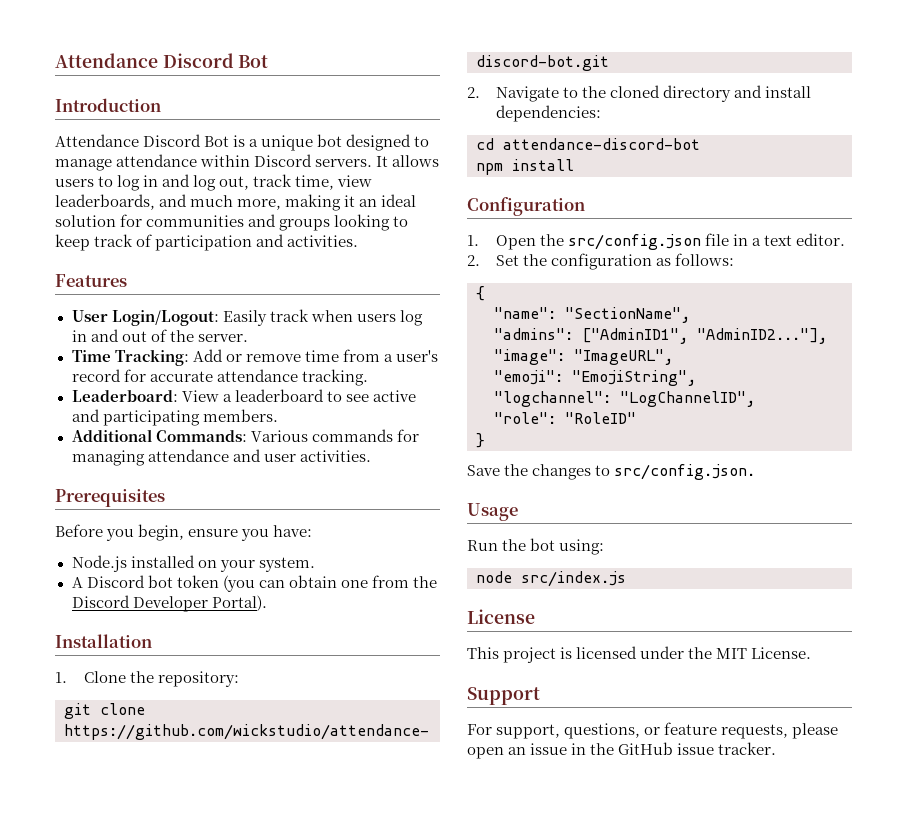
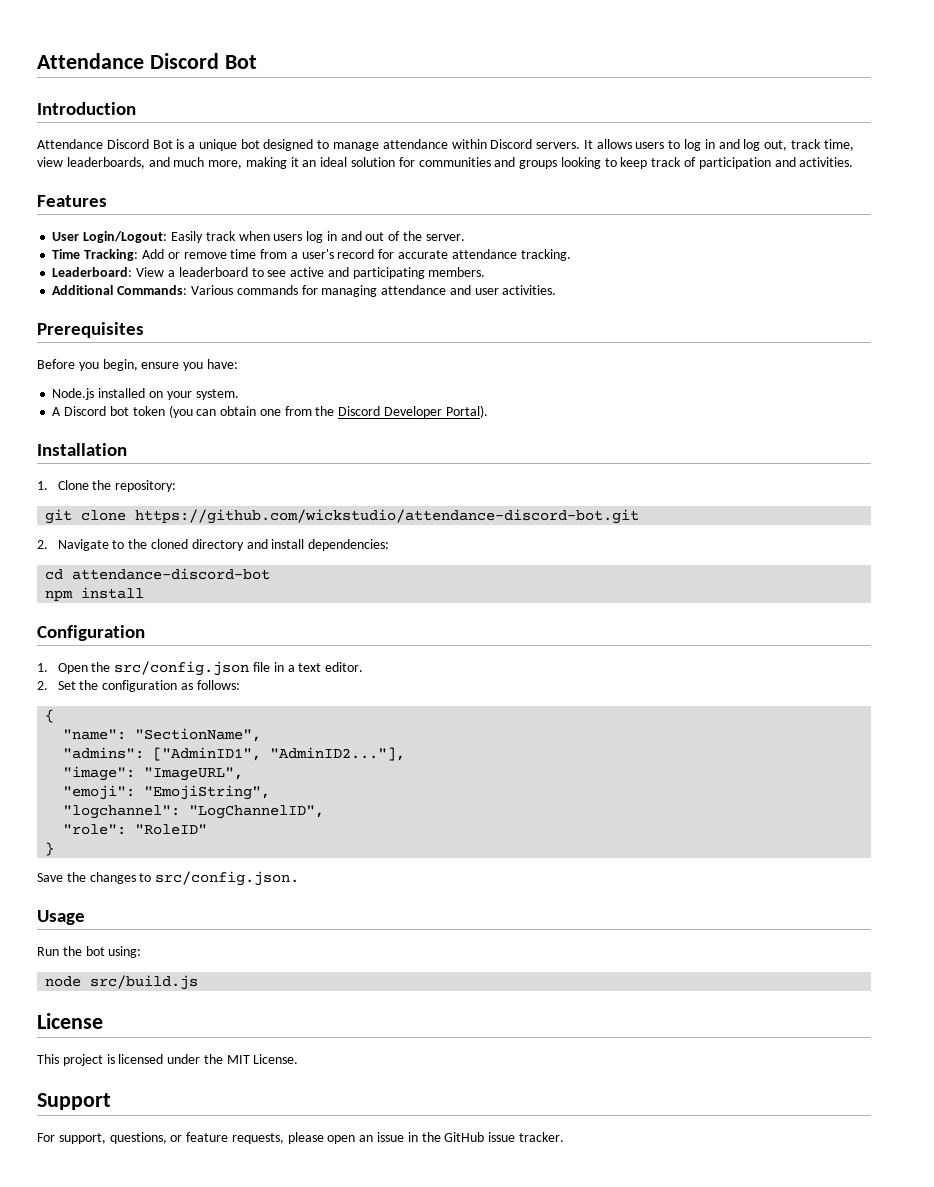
[521,571,626,587] src/index.js -> [90,975,199,990] src/build.js

